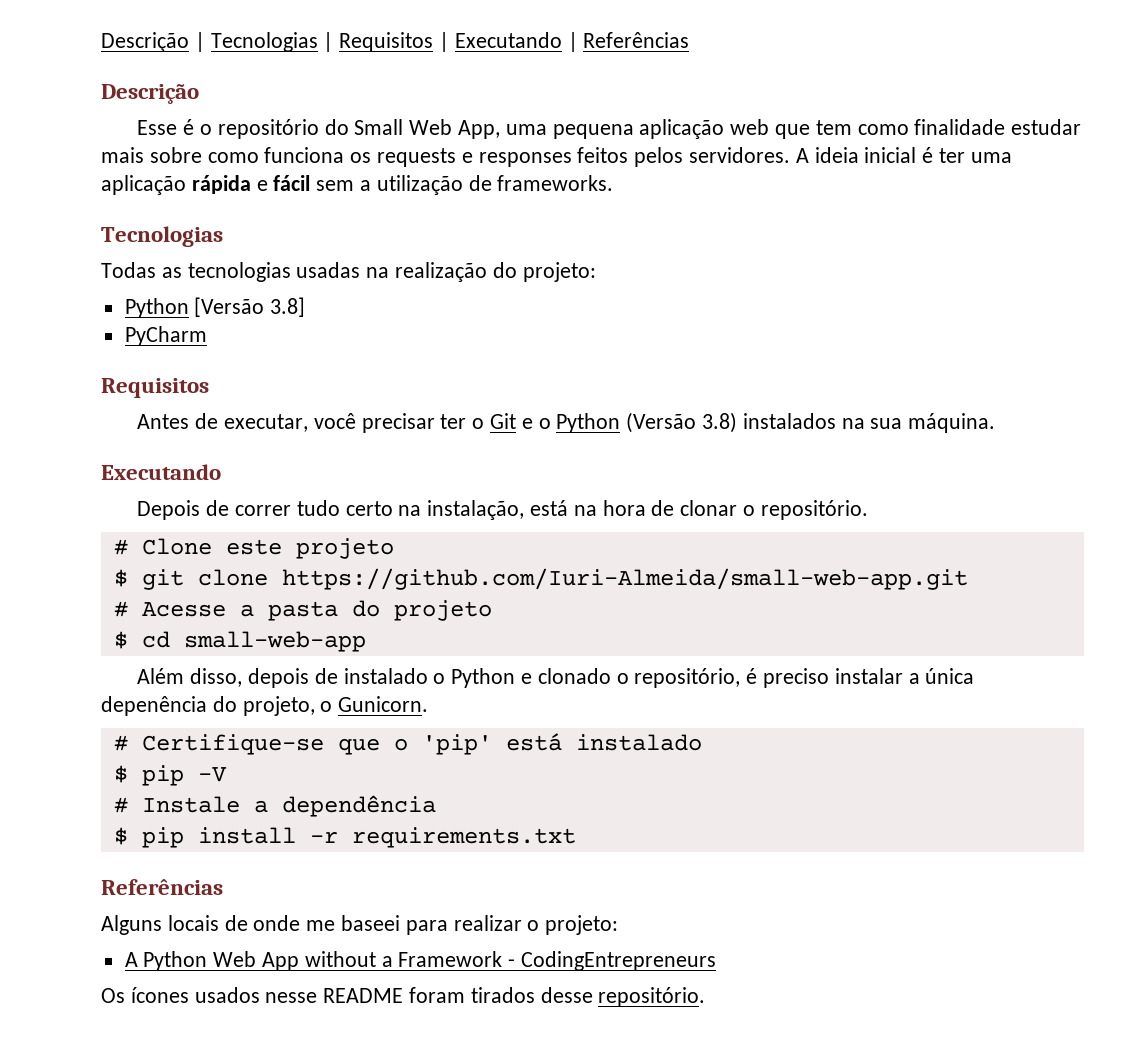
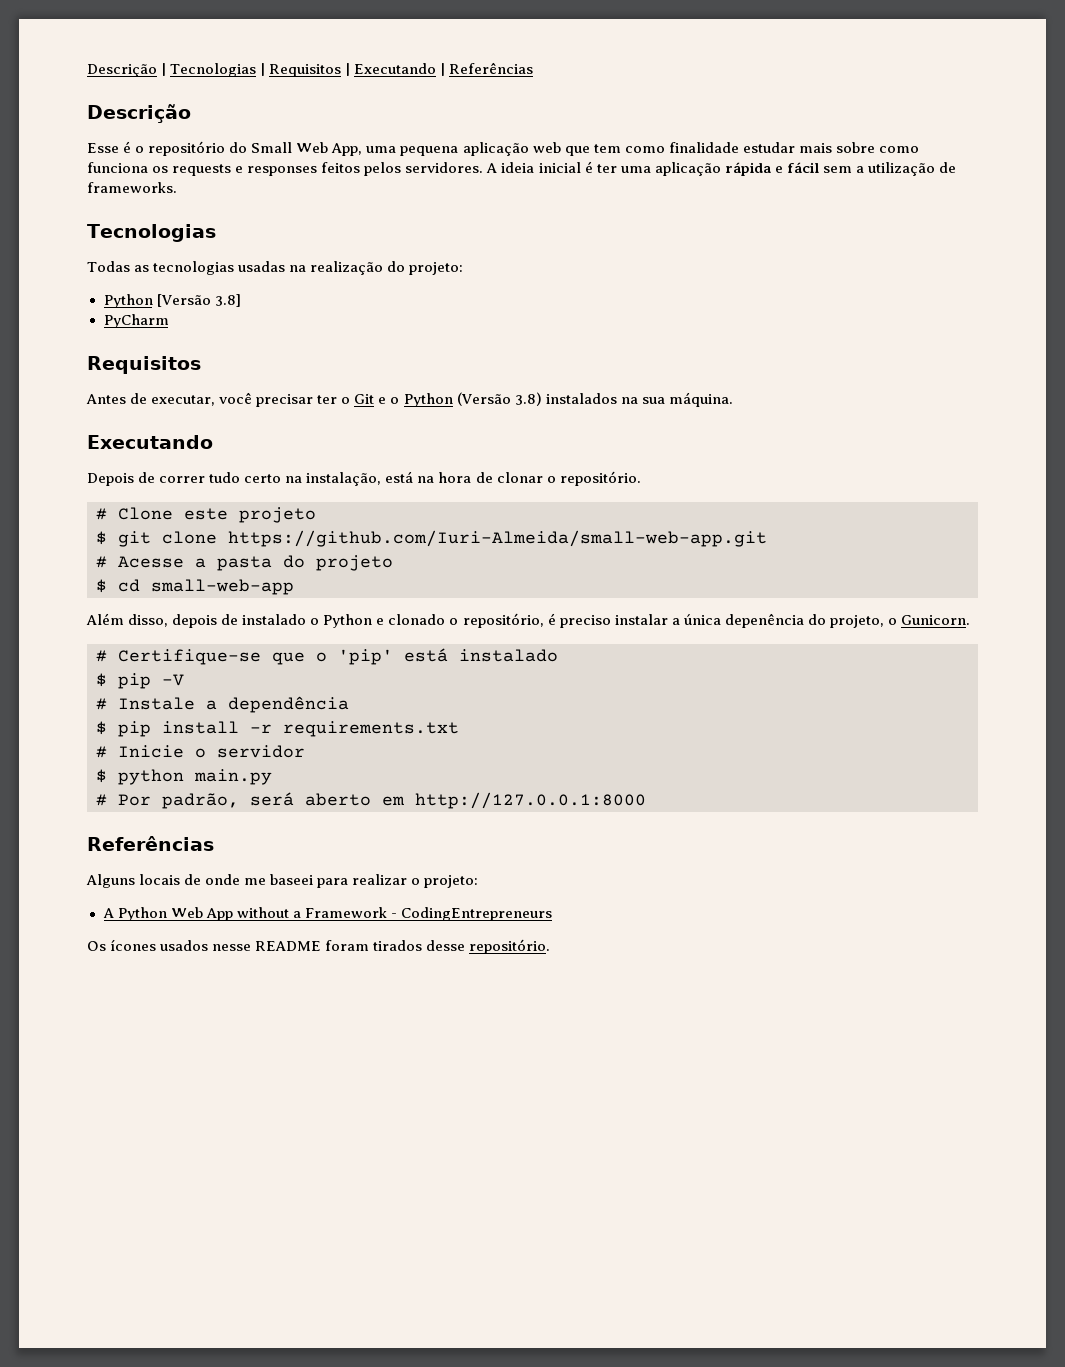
(576, 837) none -> [96,745,305,758] [96,769,272,785] [96,792,646,809] // # Inicie o servidor // $ python main.py // # Por padrão, será aberto em http://127.0.0.1:8000

